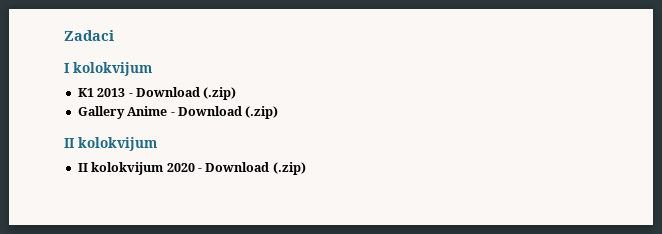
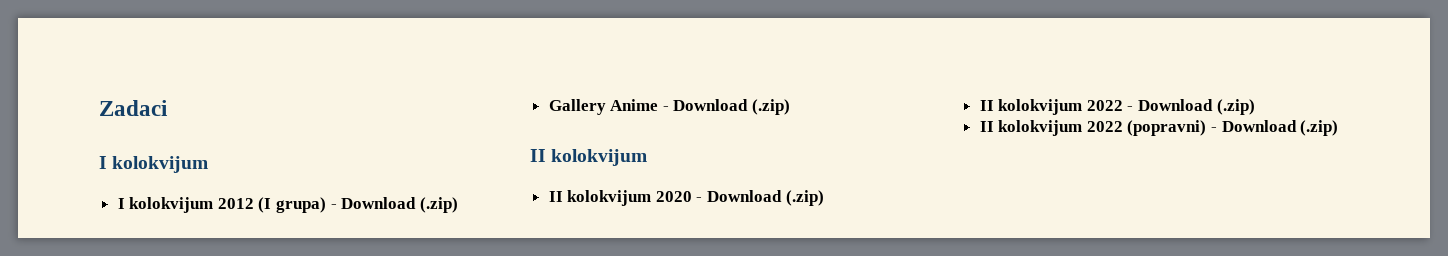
[77,88,126,97] K1 2013 -> [117,197,327,213] I kolokvijum 2012 (I grupa)
(306, 168) none -> [979,99,1255,115] [979,120,1339,136] // II kolokvijum 2022 - Download (.zip) // II kolokvijum 2022 (popravni) - Download (.zip)

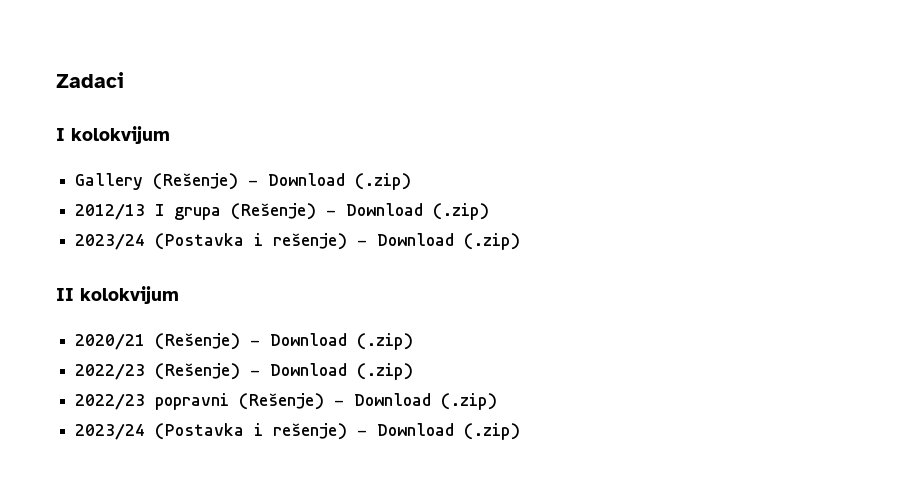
[117,197,458,213] [548,99,659,115] I kolokvijum 2012 (I grupa) - Download (.zip) // Gallery Anime -> [75,173,412,190] [75,203,490,220] [75,233,348,250] Gallery (Rešenje) - Download (.zip) // 2012/13 I grupa (Rešenje) - Download (.zip) // 2023/24 (Postavka i rešenje)
[548,190,824,206] [979,99,1255,115] [979,120,1339,136] II kolokvijum 2020 - Download (.zip) // II kolokvijum 2022 - Download (.zip) // II kolokvijum 2022 (popravni) - Download (.zip) -> [75,333,414,350] [75,363,414,380] [75,393,498,410] [75,423,521,440] 2020/21 (Rešenje) - Download (.zip) // 2022/23 (Rešenje) - Download (.zip) // 2022/23 popravni (Rešenje) - Download (.zip) // 2023/24 (Postavka i rešenje) - Download (.zip)

